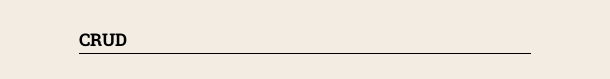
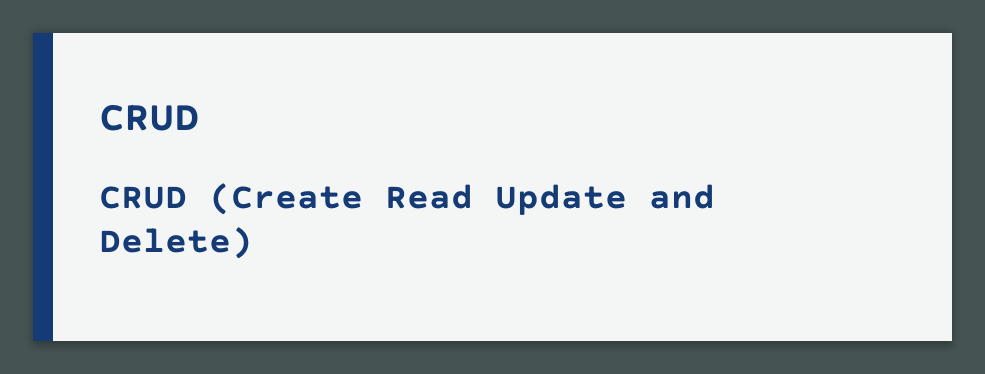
[79,33,127,47] CRUD -> [99,104,199,131] [99,183,715,215] [99,227,253,259] CRUD // CRUD (Create Read Update and Delete)

